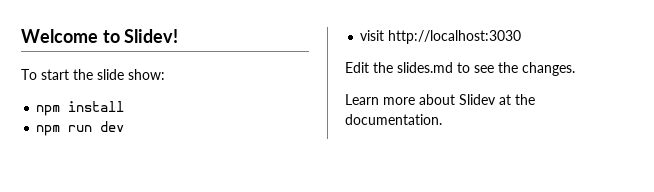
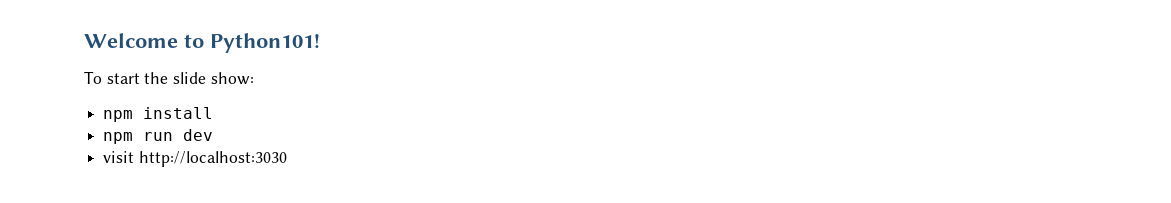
[124,29,179,43] Slidev! -> [210,33,320,53] Python101!
[345,62,575,76] [345,94,535,105] [345,114,442,125] // Edit the slides.md to see the changes. // Learn more about Slidev at the documentation. -> (287, 159) none

